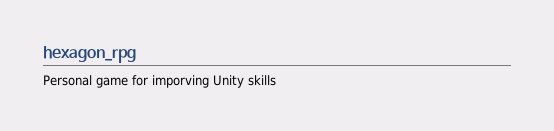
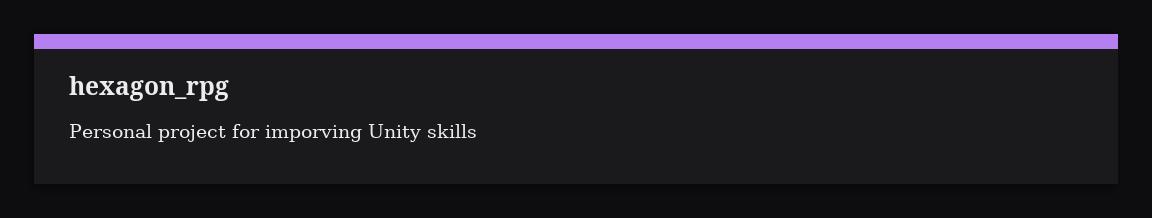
[96,77,128,88] game -> [157,125,226,142] project

